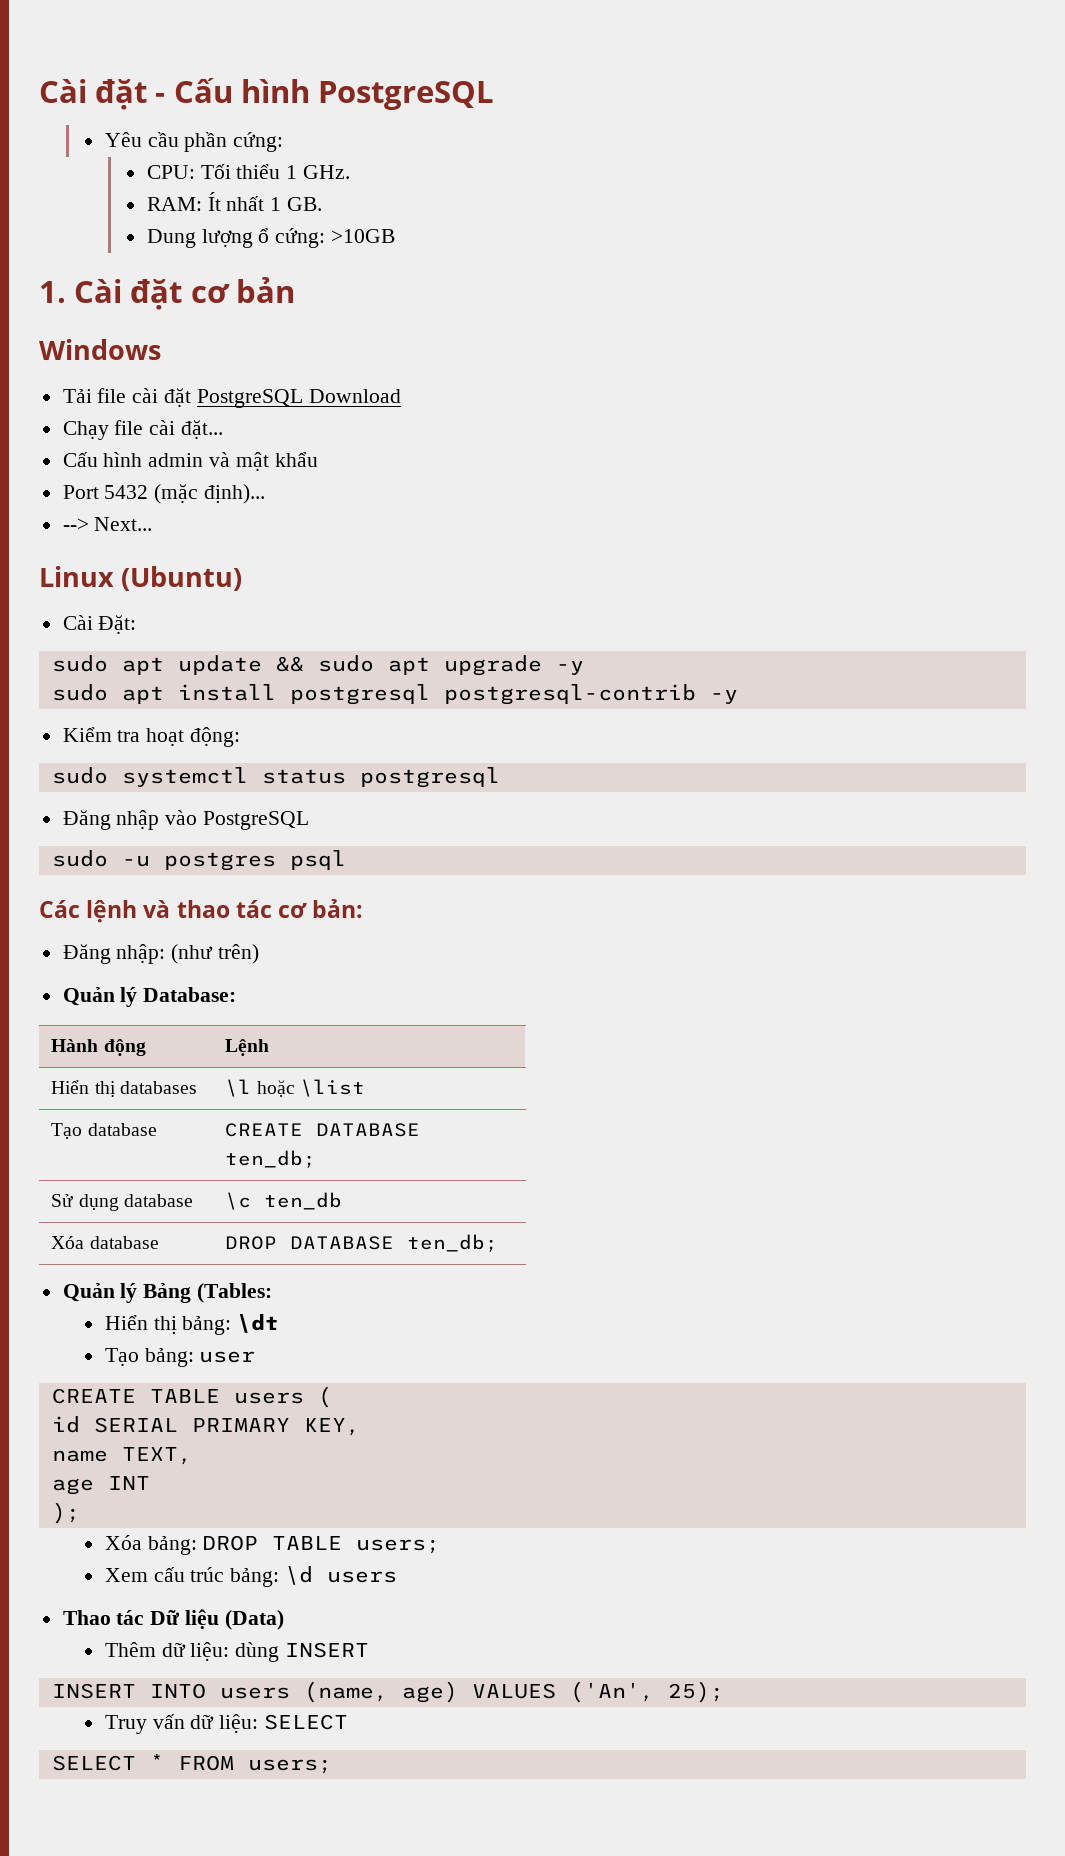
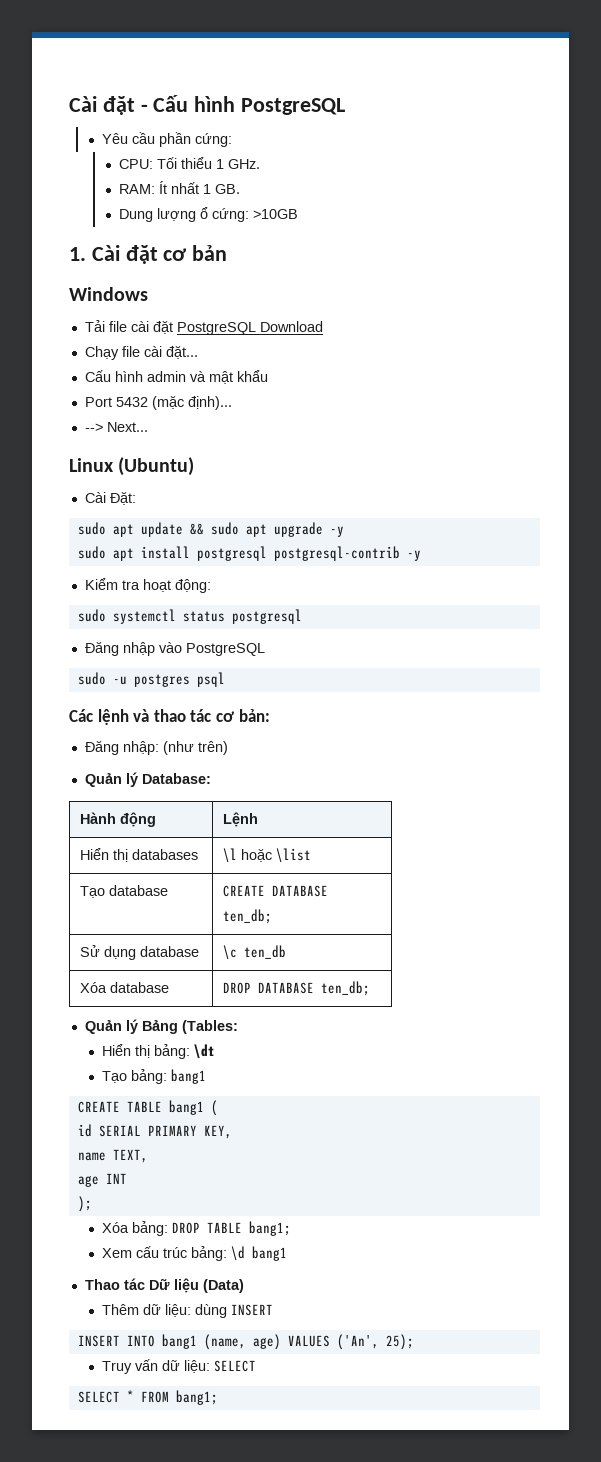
[199,1351,256,1363] user -> [171,1069,207,1084] bang1
[233,1392,304,1404] users -> [168,1100,204,1115] bang1
[356,1539,441,1554] users; -> [249,1221,292,1236] bang1;
[326,1571,397,1583] users -> [252,1246,288,1261] bang1
[219,1687,290,1699] users -> [161,1334,197,1349] bang1
[247,1759,332,1774] users; -> [175,1390,218,1405] bang1;

